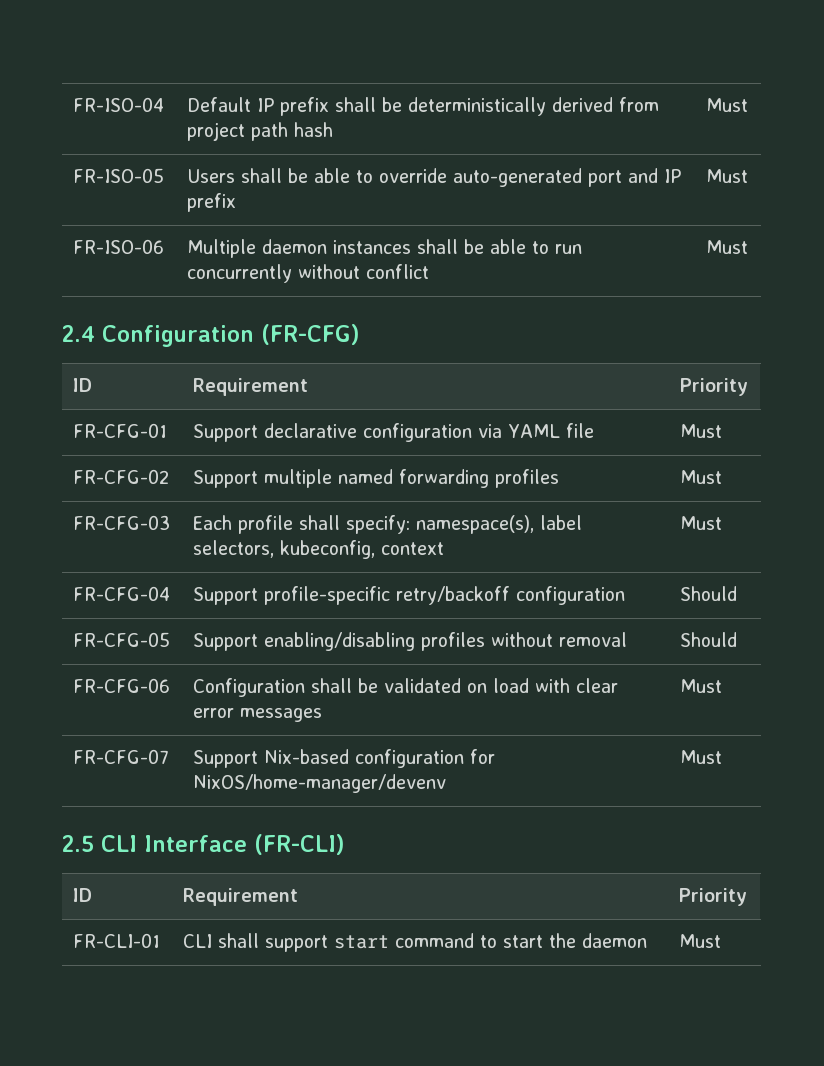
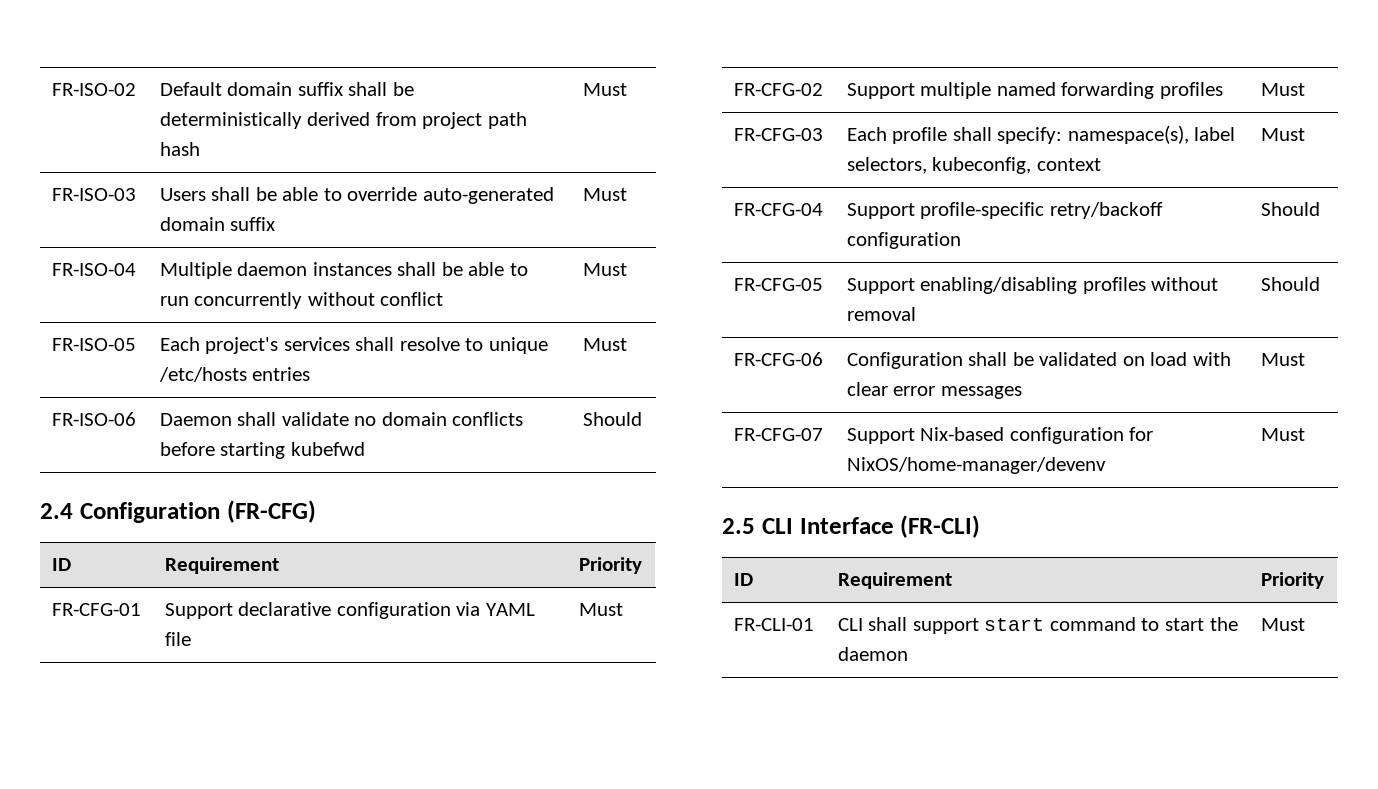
[73,97,165,112] FR-ISO-04 -> [51,83,136,96] FR-ISO-02
[257,97,330,116] IP prefix -> [227,82,343,96] domain suffix
[73,168,165,183] FR-ISO-05 -> [51,188,136,201] FR-ISO-03
[588,168,682,187] [187,193,237,212] [706,169,749,183] [73,239,165,254] port and IP prefix | Must // FR-ISO-06 -> [159,217,276,231] [582,188,627,201] [51,263,136,276] domain suffix | Must // FR-ISO-04
(749, 247) none -> [51,338,136,351] [159,337,549,354] [158,367,311,382] [582,338,627,351] [51,412,136,426] [159,412,524,426] [159,442,365,459] [582,412,642,426] // FR-ISO-05 | Each project's services shall resolve to unique /etc/hosts entries | Must // FR-ISO-06 | Daemon shall validate no domain conflicts before starting kubefwd | Should

